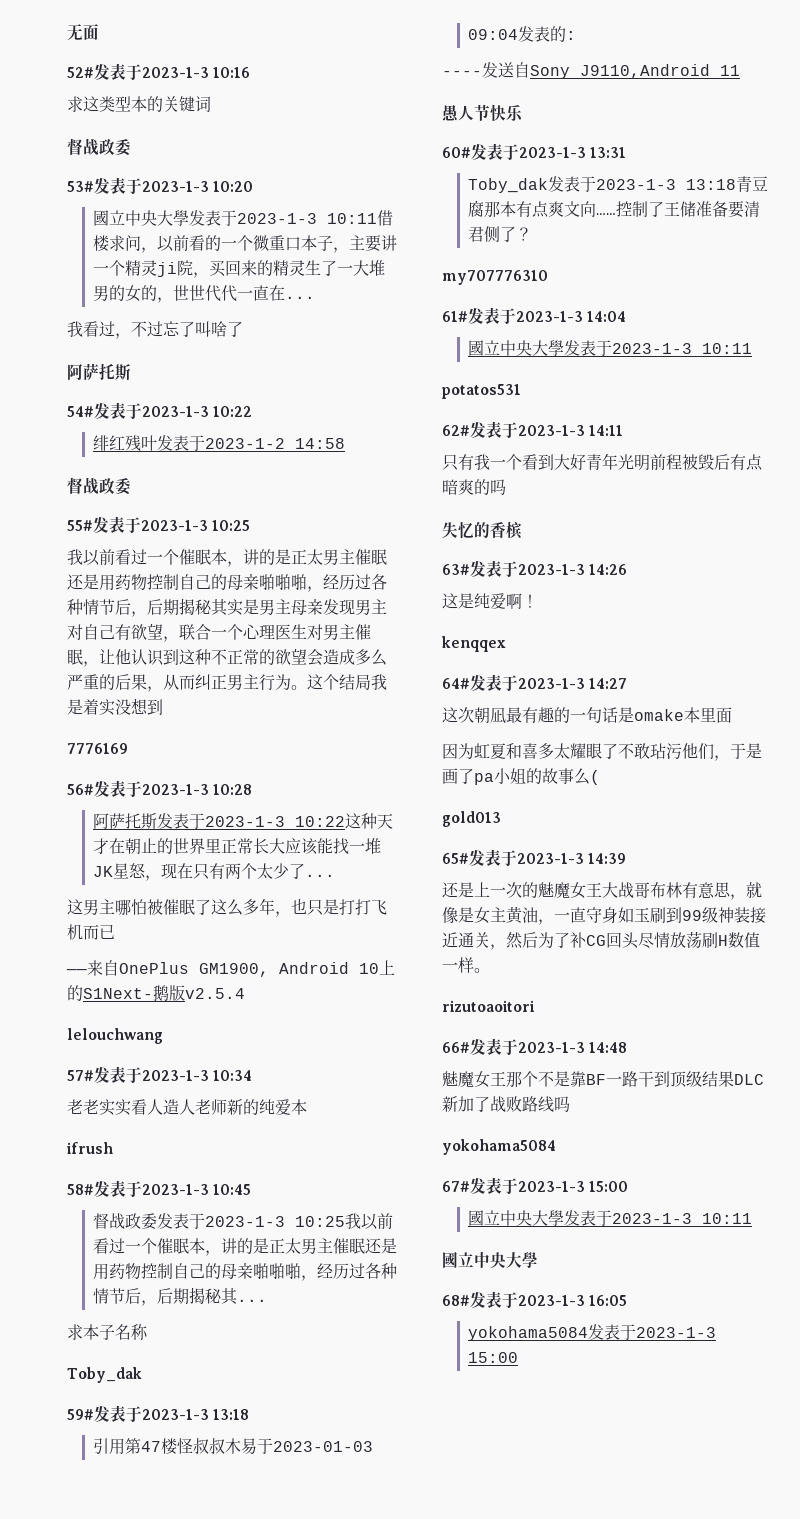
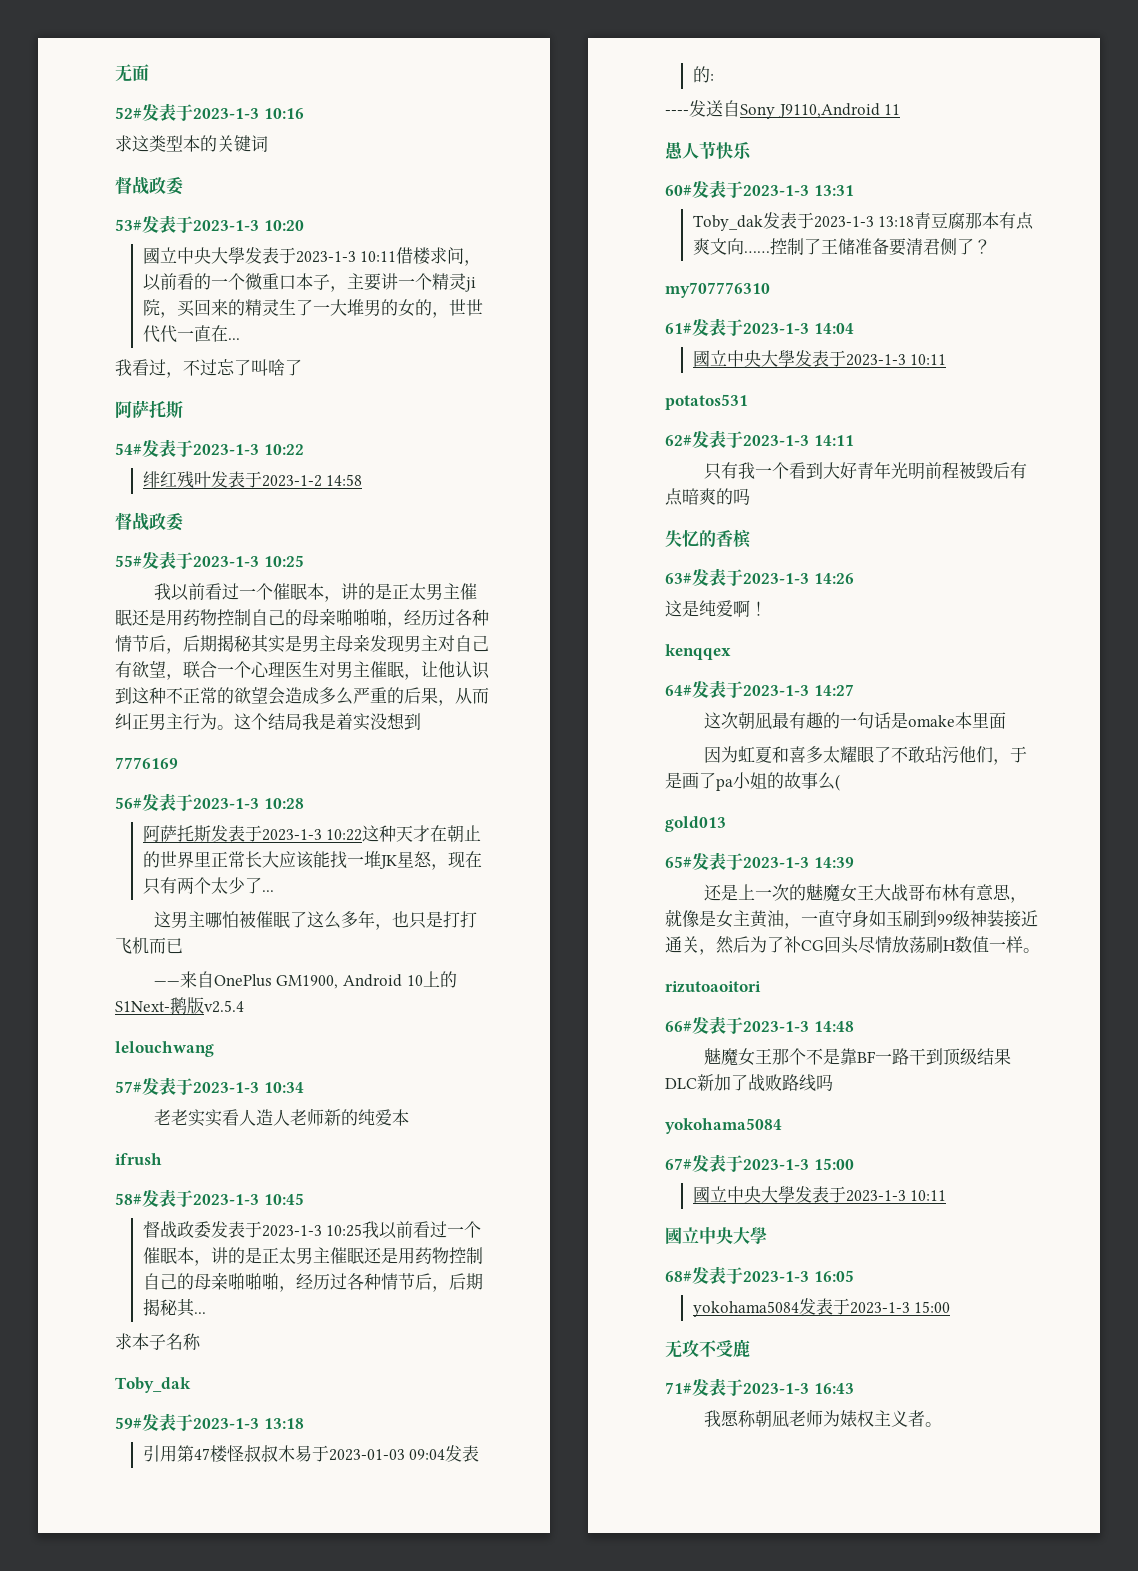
(519, 1357) none -> [665,1339,750,1358] [665,1378,854,1396] [703,1409,942,1428] // 无攻不受鹿 // 71#发表于2023-1-3 16:43 // 我愿称朝凪老师为婊权主义者。

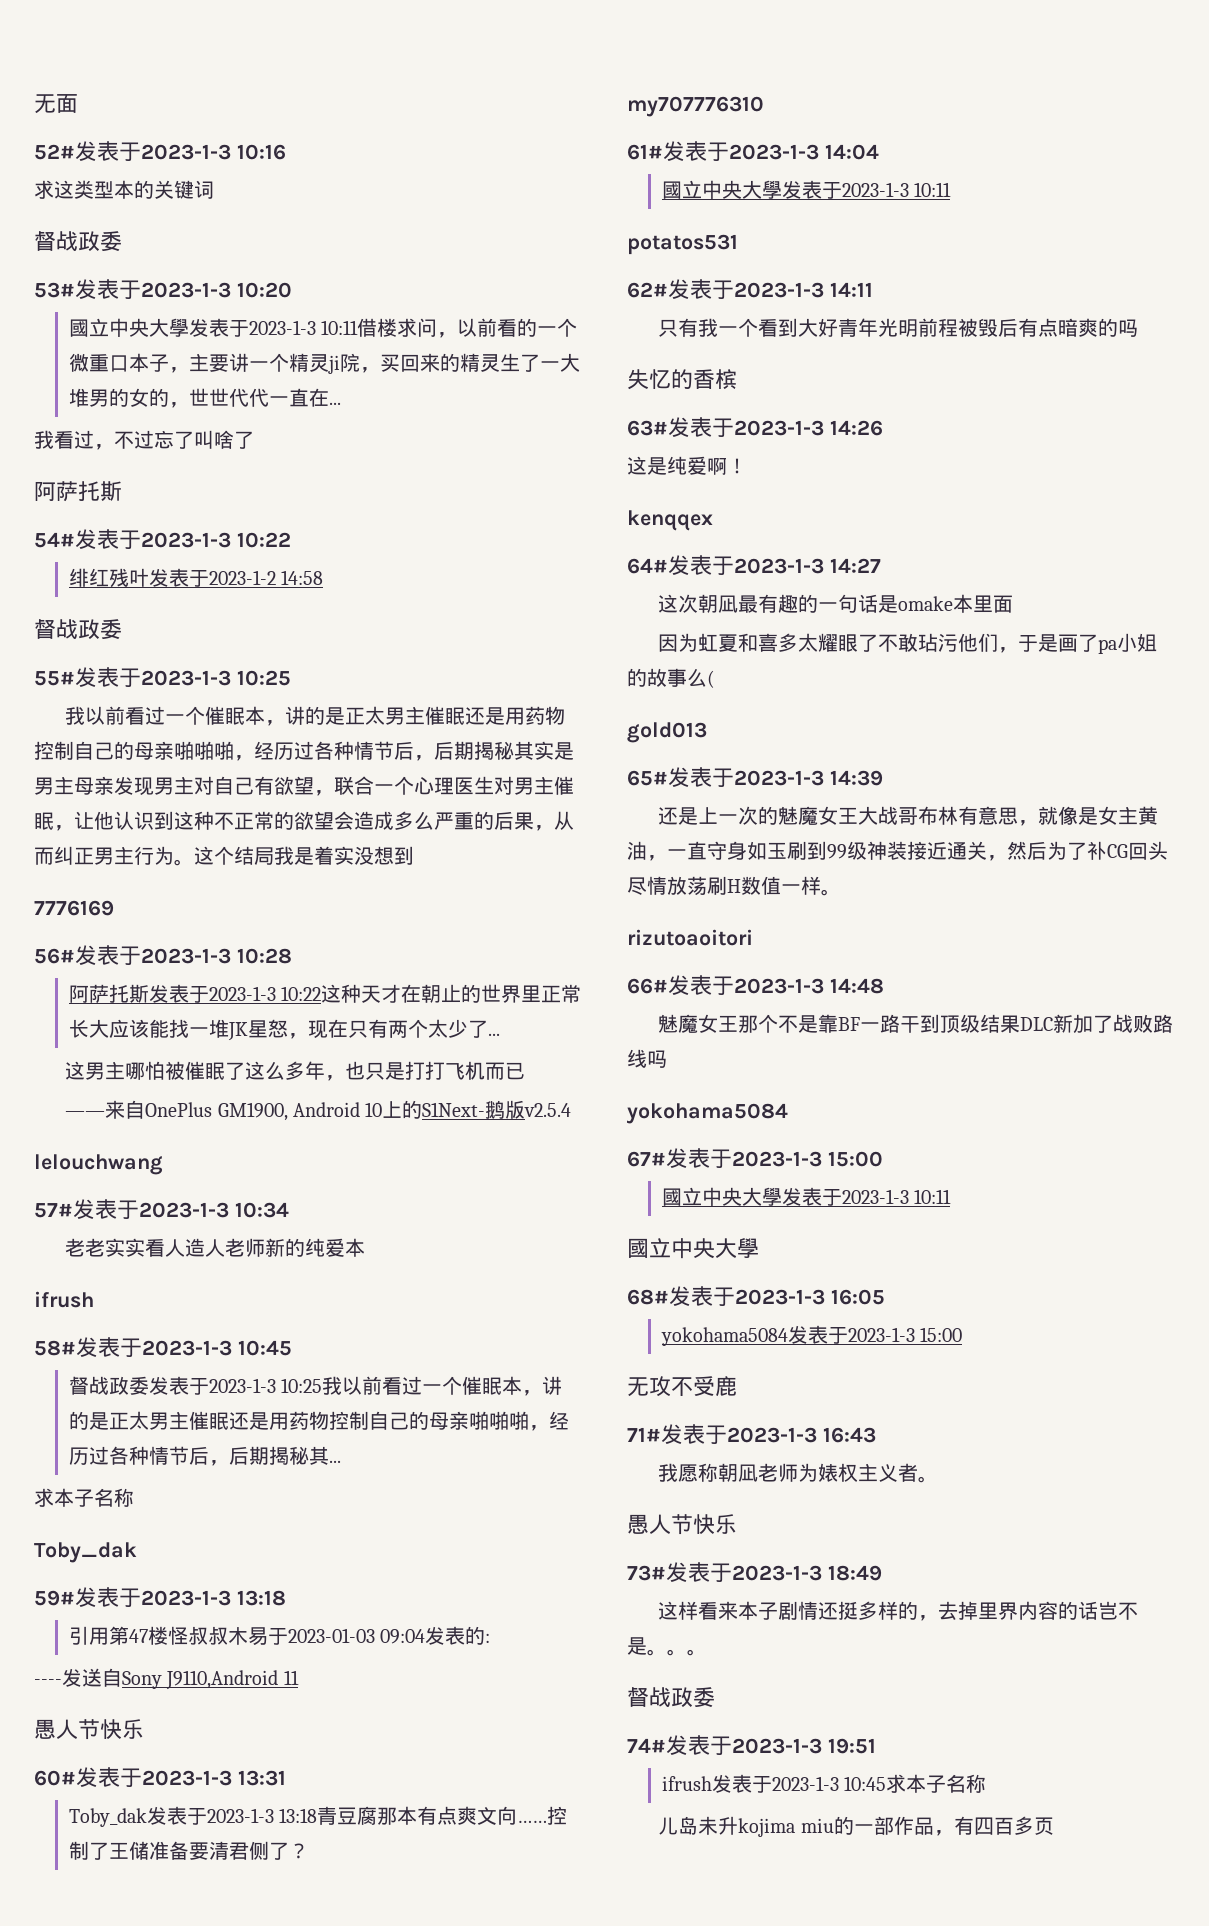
(942, 1424) none -> [627,1514,737,1535] [627,1562,882,1582] [658,1601,1139,1621] [627,1637,707,1656] [627,1687,715,1708] [627,1735,876,1755] [661,1774,987,1793] [658,1816,1054,1837] // 愚人节快乐 // 73#发表于2023-1-3 18:49 // 这样看来本子剧情还挺多样的，去掉里界内容的话岂不是。。。 // 督战政委 // 74#发表于2023-1-3 19:51 // ifrush发表于2023-1-3 10:45求本子名称 // 儿岛未升kojima miu的一部作品，有四百多页

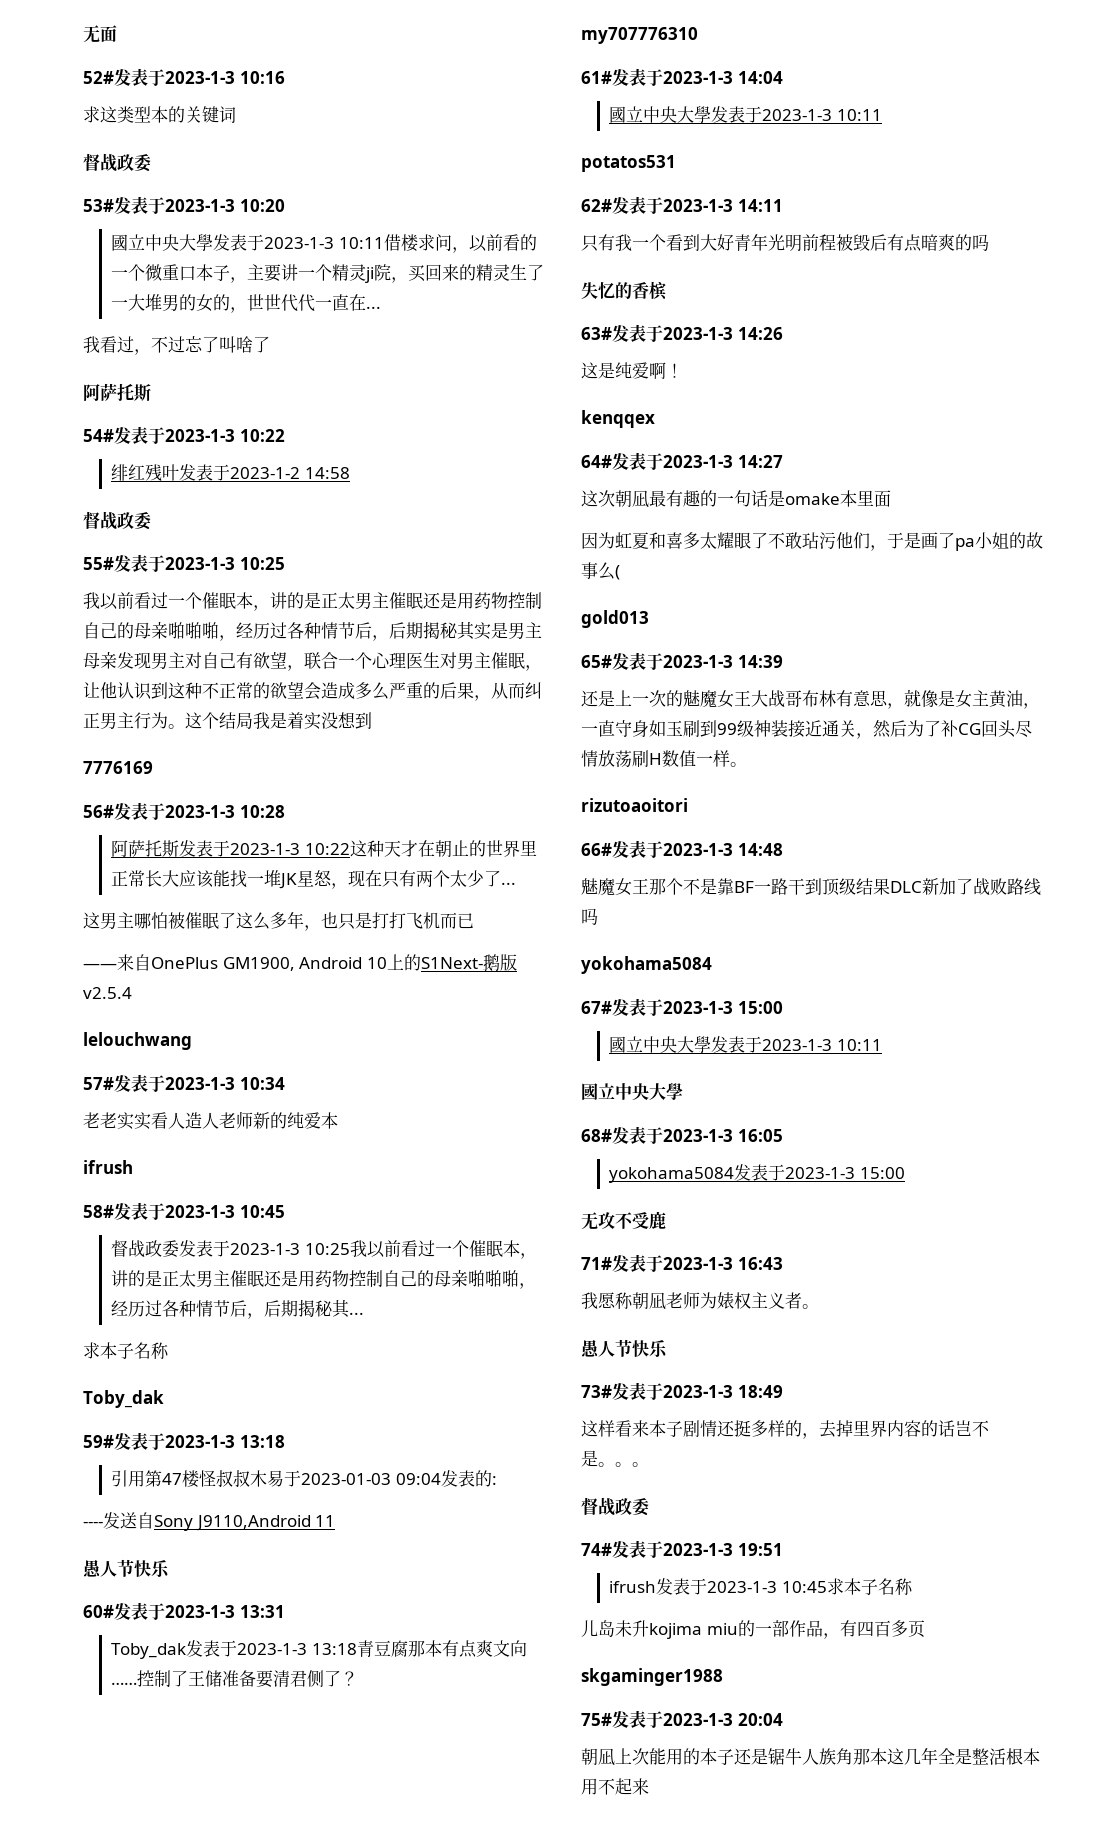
(1054, 1826) none -> [581,1668,723,1686] [581,1710,783,1728] [581,1747,1040,1766] [581,1778,649,1795] // skgaminger1988 // 75#发表于2023-1-3 20:04 // 朝凪上次能用的本子还是锯牛人族角那本这几年全是整活根本用不起来

